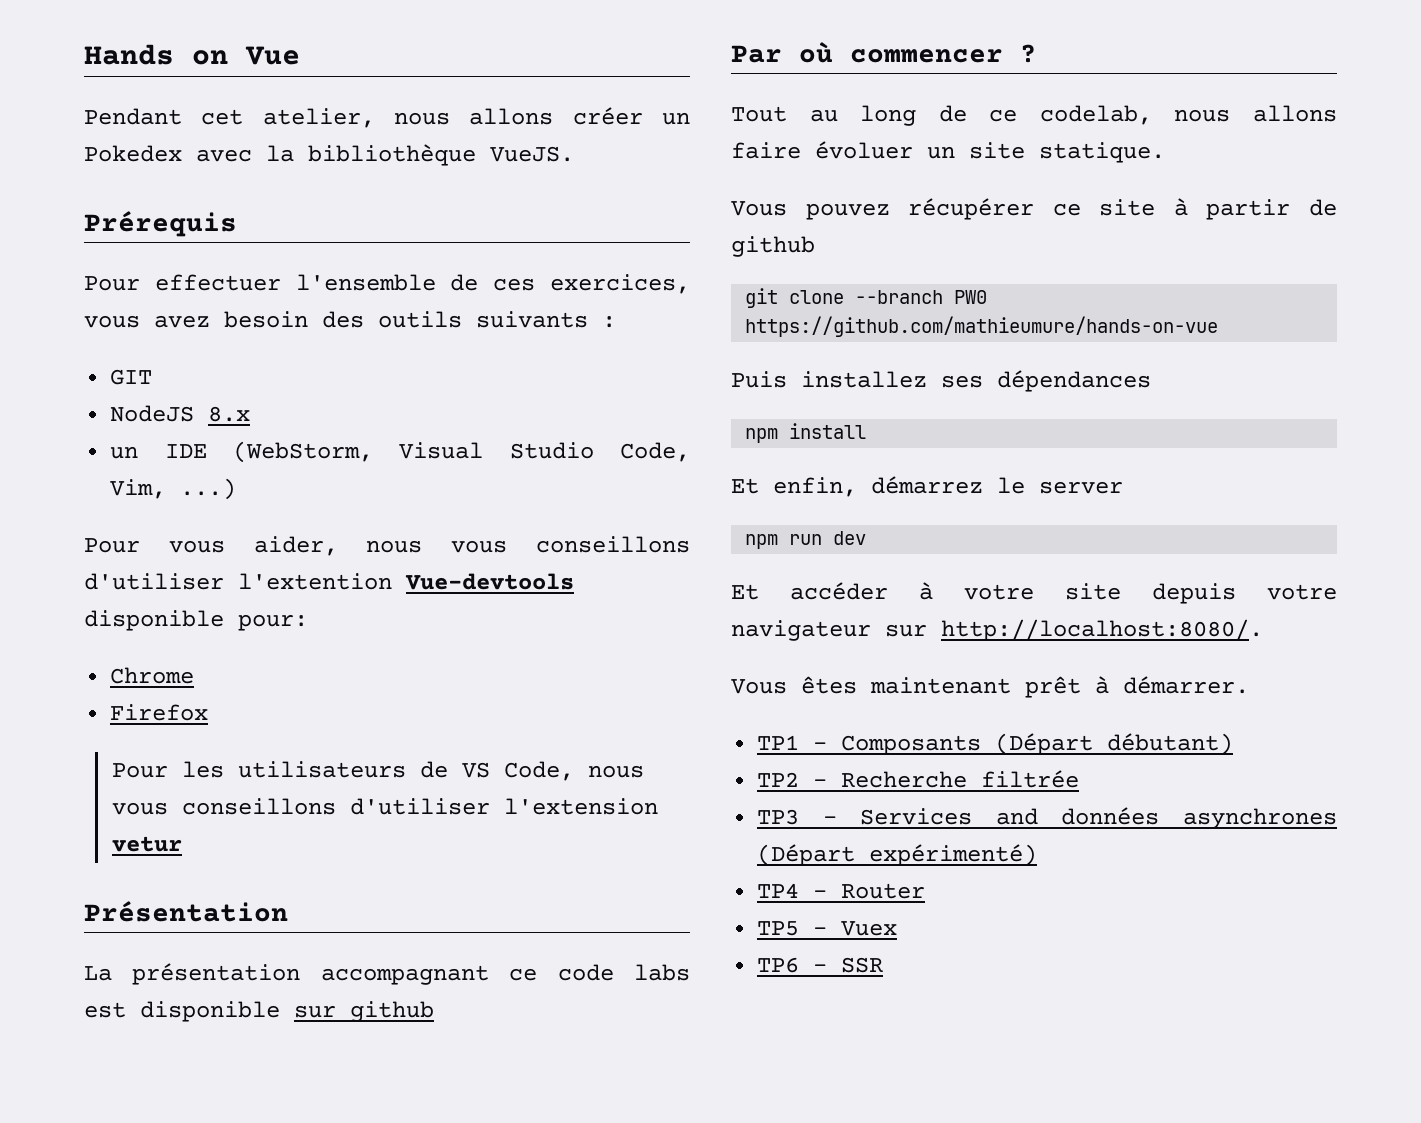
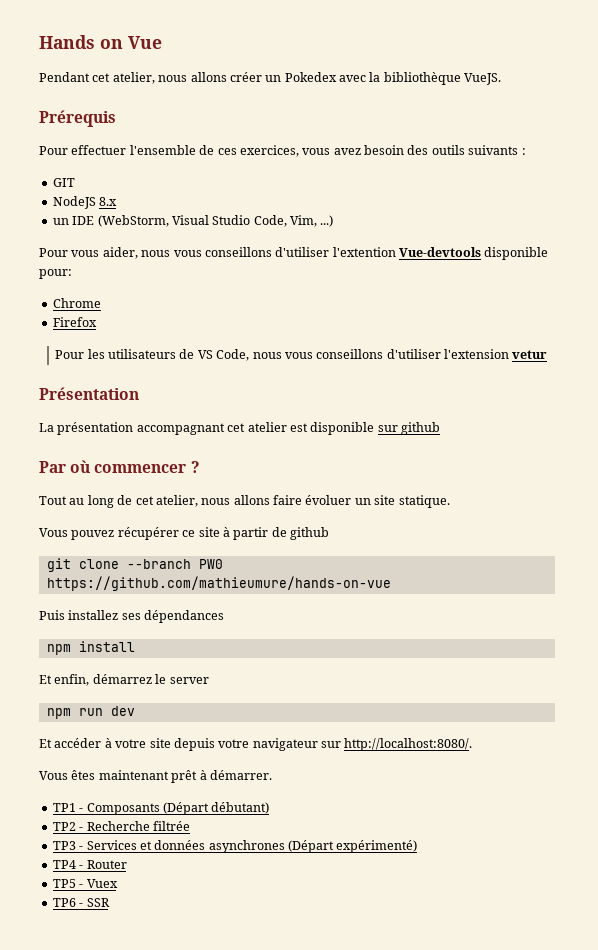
[509,964,690,981] ce code labs -> [227,422,287,432] cet atelier
[989,105,1152,125] ce codelab, -> [135,495,198,507] cet atelier,
[995,808,1038,825] and -> [139,841,152,850] et

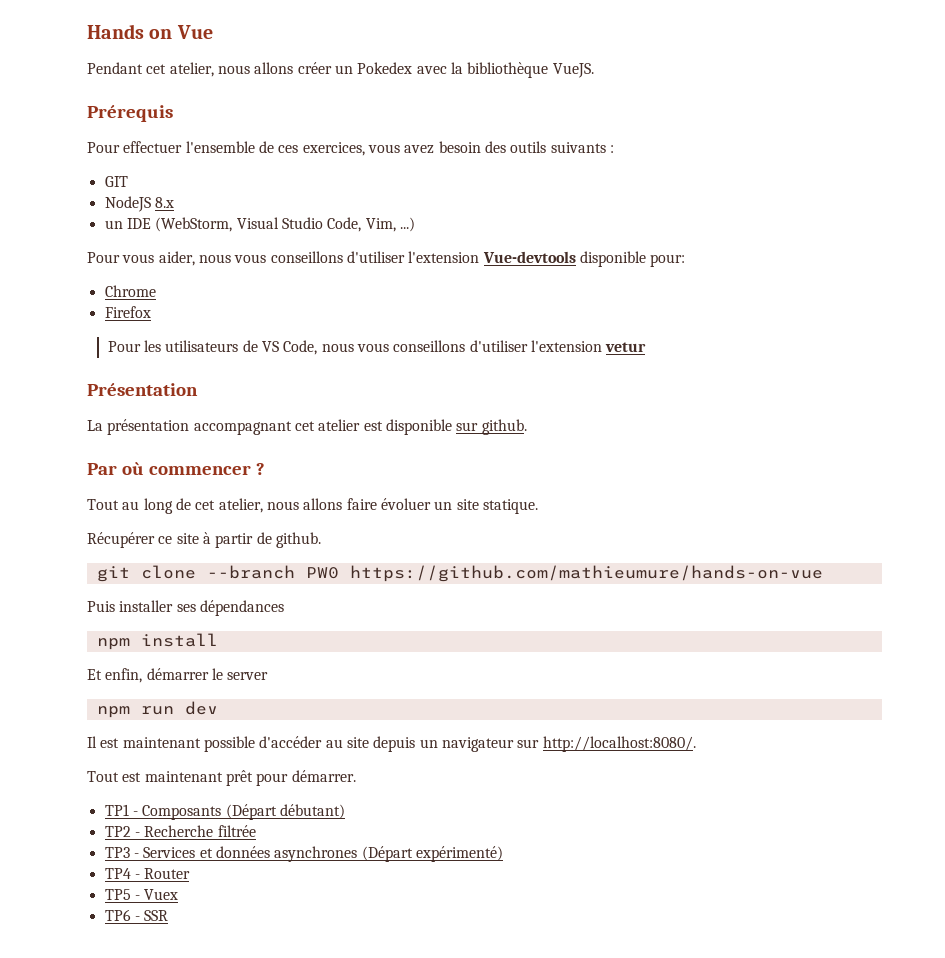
[332,247,396,257] l'extention -> [408,251,480,263] l'extension
[401,422,440,435] github -> [481,419,527,435] github.
[39,527,179,540] Vous pouvez récupérer -> [87,532,155,548] Récupérer
[290,527,329,540] github -> [275,532,321,548] github.
[68,610,119,620] installez -> [119,600,174,612] installer
[92,674,152,684] démarrez -> [146,668,209,680] démarrer
[39,738,147,748] Et accéder à votre -> [87,736,343,752] Il est maintenant possible d'accéder au
[218,739,250,748] votre -> [419,739,438,748] un
[39,770,96,780] Vous êtes -> [87,771,142,782] Tout est
[199,770,207,780] à -> [256,773,289,786] pour

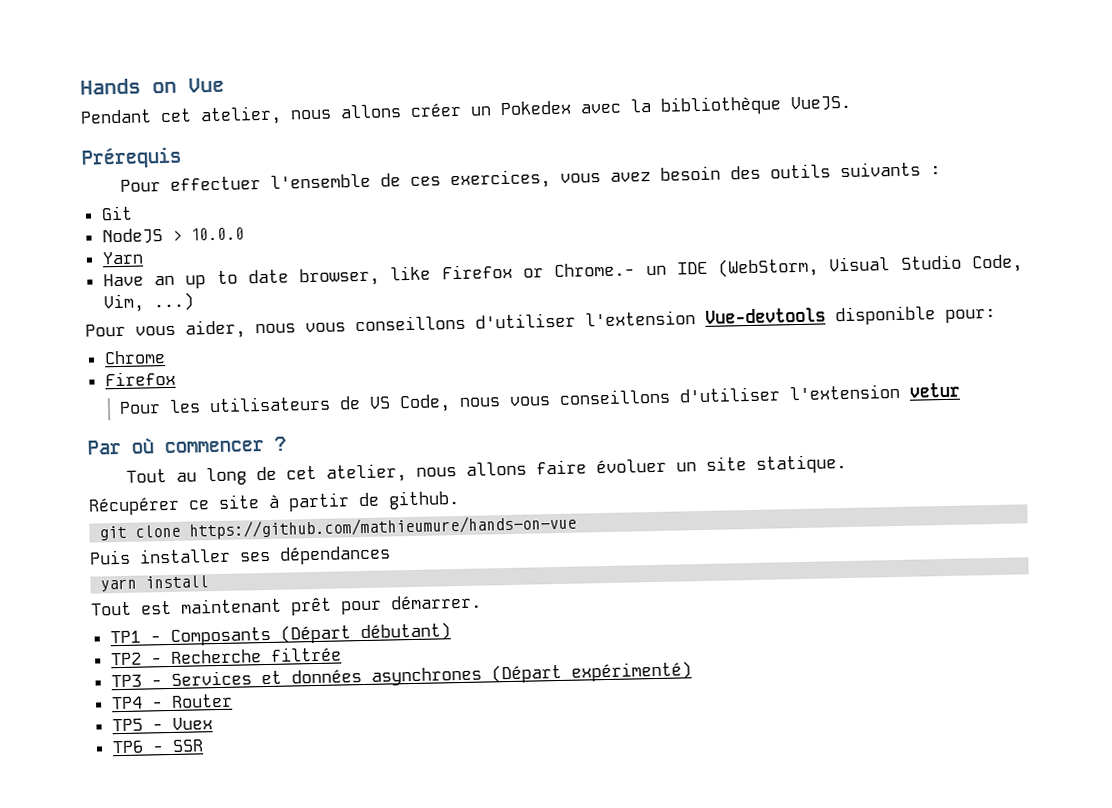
[104,176,128,187] GIT -> [100,205,133,221] Git
[154,197,174,208] 8.x // -> [171,227,245,241] [101,251,144,265] [102,262,636,289] > 10.0.0 // Yarn // Have an up to date browser, like Firefox or Chrome.-
[87,383,198,396] [87,419,527,435] // Présentation // La présentation accompagnant cet atelier est disponible sur github. -> (960, 390) none
[206,565,339,579] --branch PW0 -> (182, 531) none
[96,638,130,650] npm -> [100,578,138,592] yarn
[87,668,269,683] [96,701,218,718] [87,736,696,752] // Et enfin, démarrer le server // npm run dev // Il est maintenant possible d'accéder au site depuis un navigateur sur http://localhost:8080/. -> (210, 582) none

